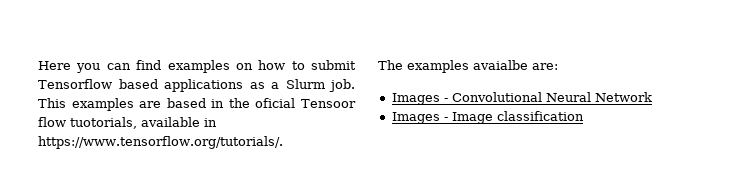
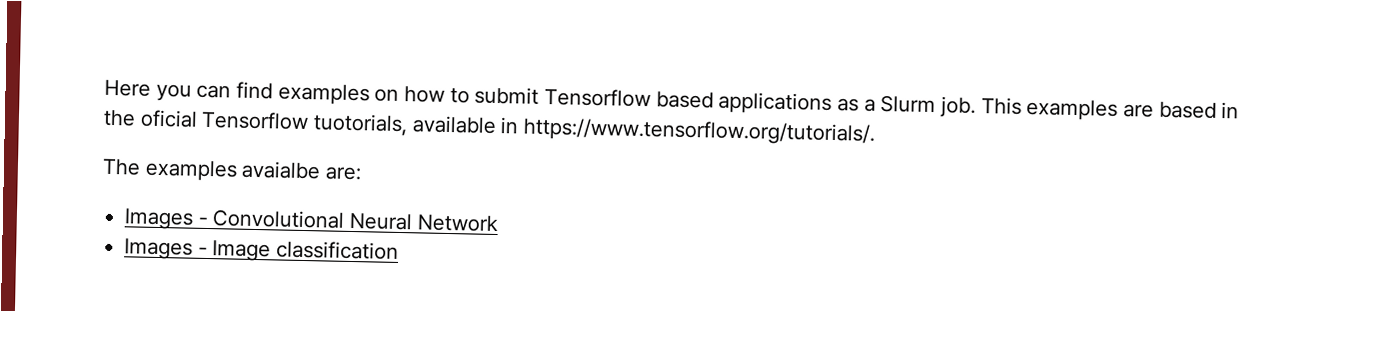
[301,99,356,108] [38,117,66,127] Tensoor flow -> [201,110,310,131] Tensorflow

